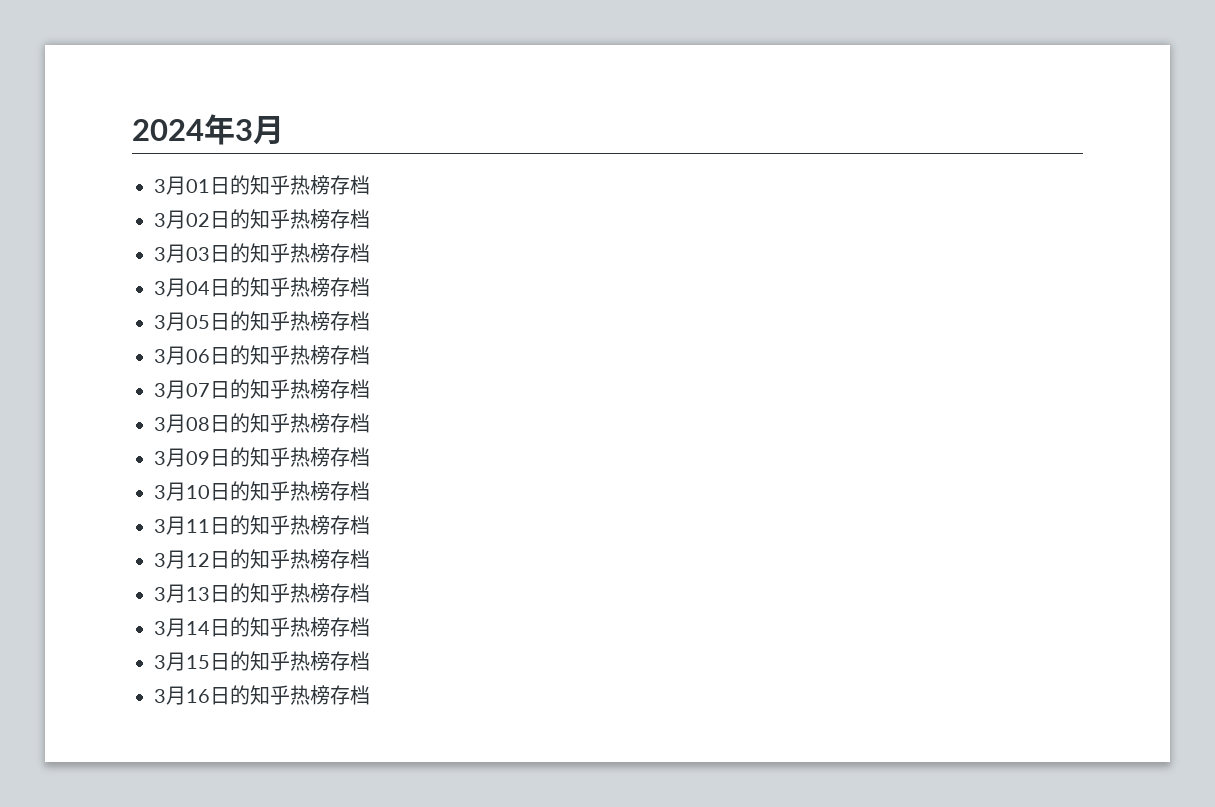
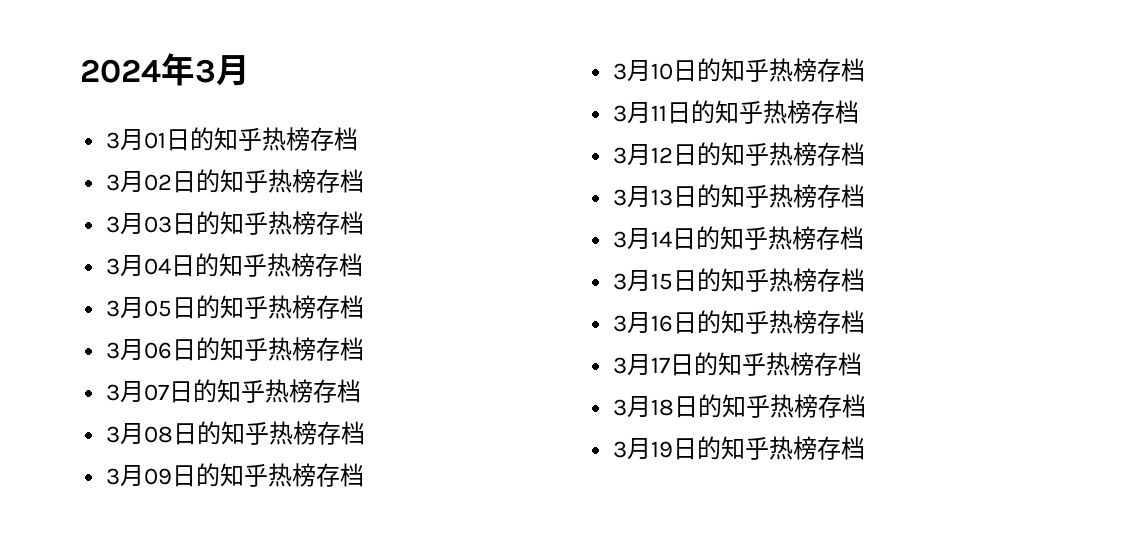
(370, 695) none -> [613,352,863,376] [613,394,867,418] [613,436,866,460] // 3月17日的知乎热榜存档 // 3月18日的知乎热榜存档 // 3月19日的知乎热榜存档

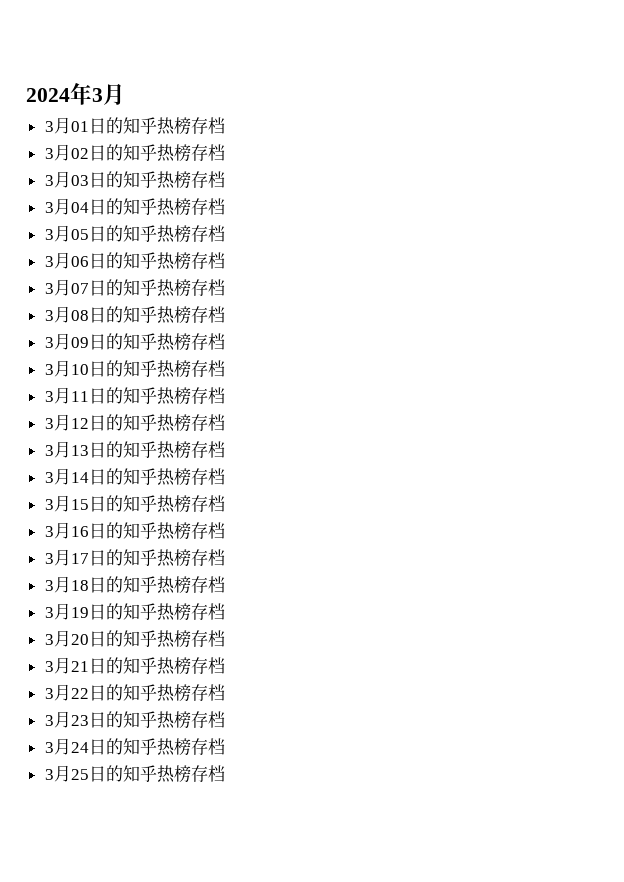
(866, 448) none -> [44,630,225,648] [44,657,225,675] [44,684,225,702] [44,711,225,729] [44,738,225,756] [44,765,225,783] // 3月20日的知乎热榜存档 // 3月21日的知乎热榜存档 // 3月22日的知乎热榜存档 // 3月23日的知乎热榜存档 // 3月24日的知乎热榜存档 // 3月25日的知乎热榜存档

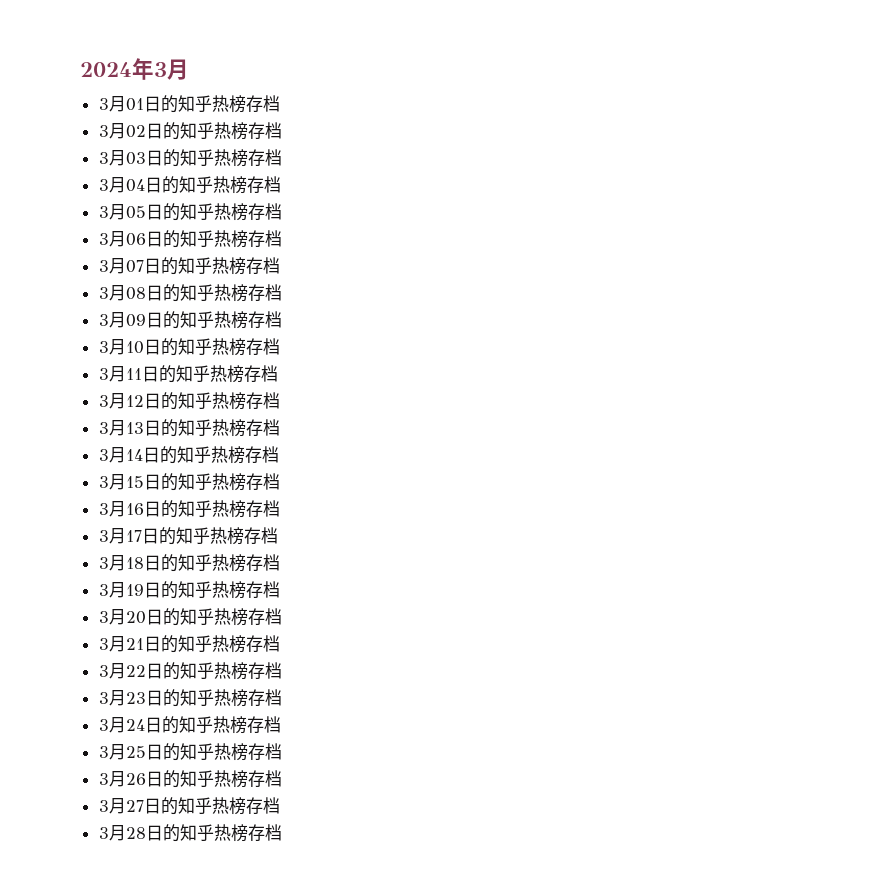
(225, 773) none -> [98,770,282,788] [98,797,280,815] [98,824,282,842] // 3月26日的知乎热榜存档 // 3月27日的知乎热榜存档 // 3月28日的知乎热榜存档

